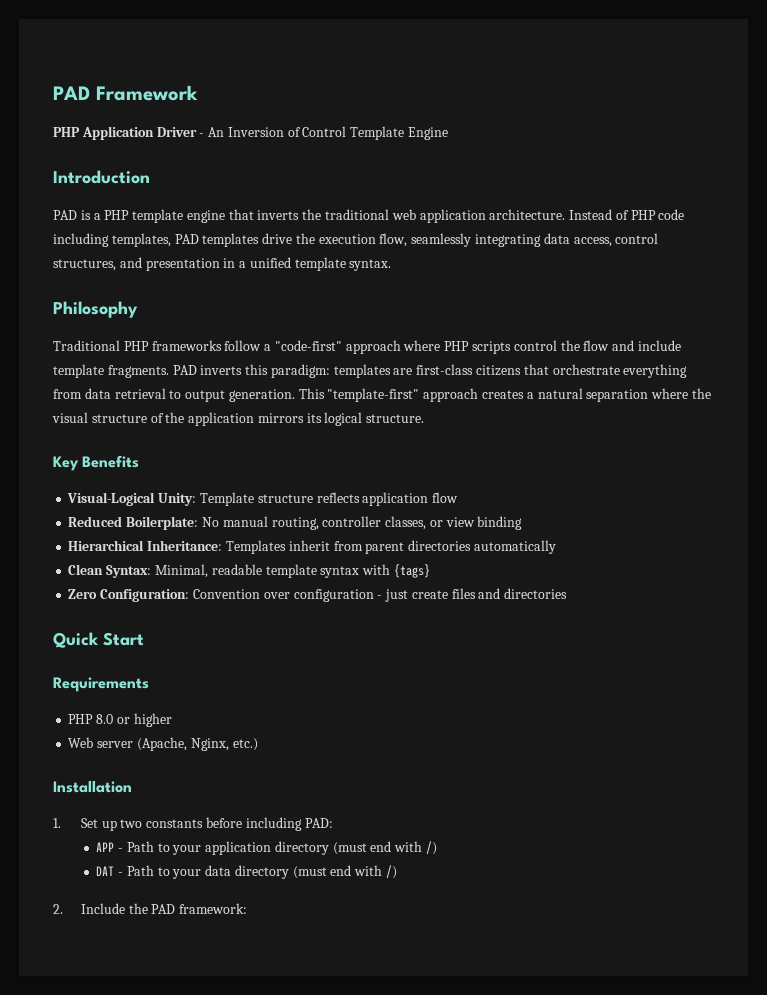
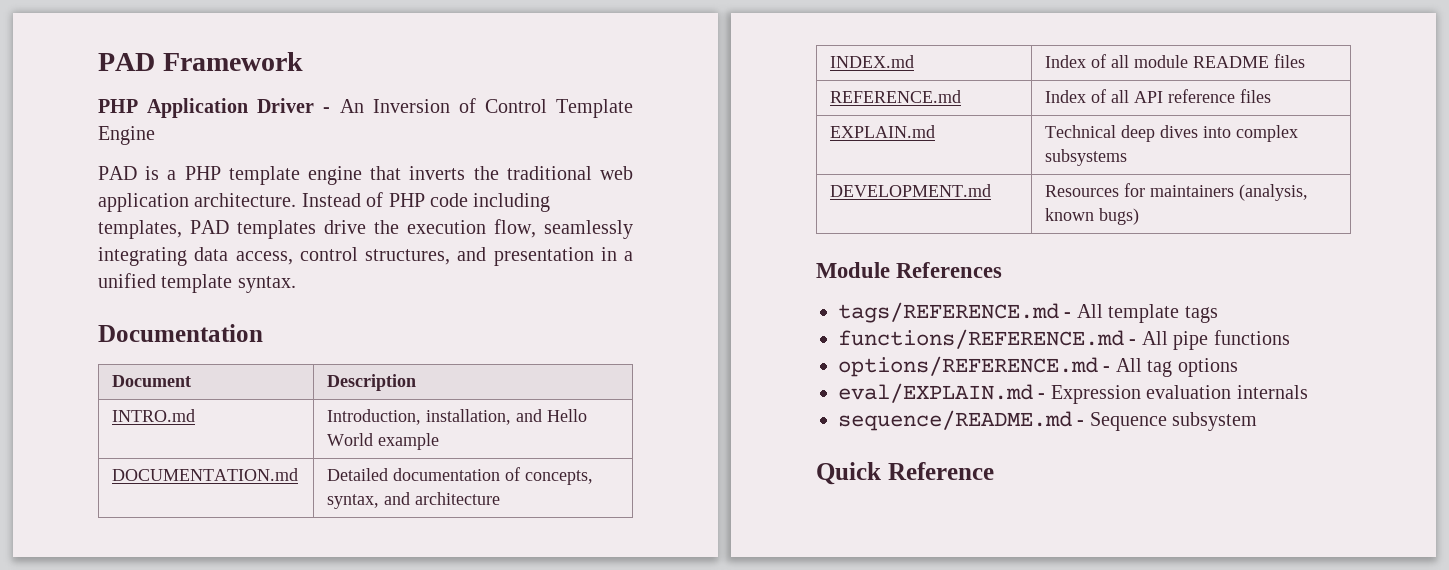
[53,170,150,184] // Introduction -> (155, 135) none
[53,301,138,318] [53,340,681,354] [53,364,688,378] [53,388,711,402] [52,412,425,426] [53,455,140,471] [67,492,459,506] [68,516,523,530] [68,540,556,554] [68,564,430,578] [68,588,568,602] [53,632,144,648] [53,677,149,692] [68,713,172,727] [68,737,258,751] [53,781,132,793] [53,817,333,831] [96,841,438,855] [96,865,398,879] [53,903,248,914] Philosophy // Traditional PHP frameworks follow a "code-first" approach where PHP scripts control the flow and include template fragments. PAD inverts this paradigm: templates are first-class citizens that orchestrate everything from data retrieval to output generation. This "template-first" approach creates a natural separation where the visual structure of the application mirrors its logical structure. // Key Benefits // Visual-Logical Unity: Template structure reflects application flow // Reduced Boilerplate: No manual routing, controller classes, or view binding // Hierarchical Inheritance: Templates inherit from parent directories automatically // Clean Syntax: Minimal, readable template syntax with {tags} // Zero Configuration: Convention over configuration - just create files and directories // Quick Start // Requirements // PHP 8.0 or higher // Web server (Apache, Nginx, etc.) // Installation // 1. Set up two constants before including PAD: // APP - Path to your application directory (must end with /) // DAT - Path to your data directory (must end with /) // 2. Include the PAD framework: -> [98,324,263,342] [112,375,192,387] [327,374,417,391] [112,409,196,422] [327,409,588,425] [327,433,440,450] [112,468,299,481] [327,467,594,485] [327,492,501,509] [830,55,915,68] [1045,54,1306,68] [830,90,962,103] [1045,89,1272,103] [830,125,936,138] [1045,125,1299,142] [1045,149,1128,166] [830,184,992,197] [1045,183,1309,201] [1045,208,1140,225] [816,262,1003,278] [838,302,1218,323] [838,329,1290,350] [838,356,1238,377] [838,383,1308,404] [838,410,1258,431] [816,462,994,485] Documentation // Document | Description // INTRO.md | Introduction, installation, and Hello World example // DOCUMENTATION.md | Detailed documentation of concepts, syntax, and architecture // INDEX.md | Index of all module README files // REFERENCE.md | Index of all API reference files // EXPLAIN.md | Technical deep dives into complex subsystems // DEVELOPMENT.md | Resources for maintainers (analysis, known bugs) // Module References // tags/REFERENCE.md - All template tags // functions/REFERENCE.md - All pipe functions // options/REFERENCE.md - All tag options // eval/EXPLAIN.md - Expression evaluation internals // sequence/README.md - Sequence subsystem // Quick Reference

